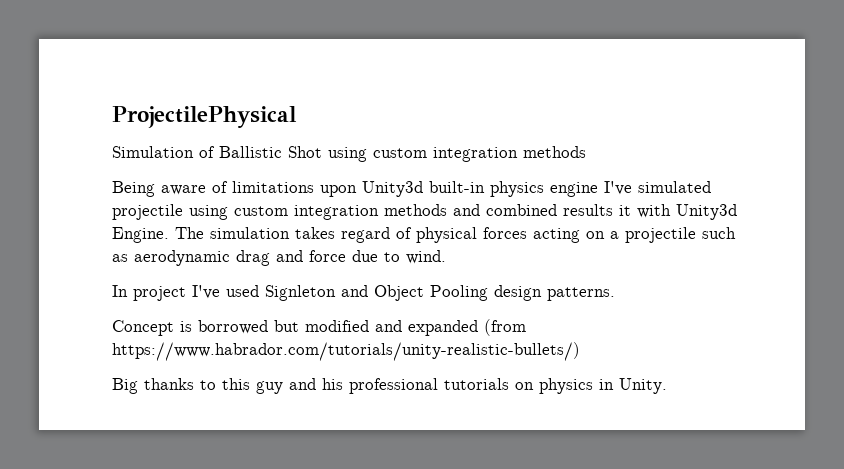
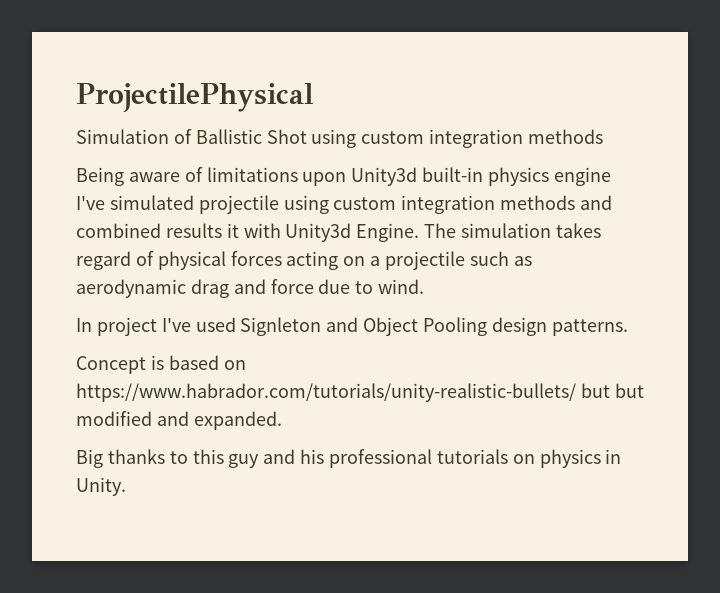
[198,319,526,336] [112,342,580,361] borrowed but modified and expanded (from https://www.habrador.com/tutorials/unity-realistic-bullets/) -> [168,355,246,370] [76,383,644,402] [76,411,282,430] based on https://www.habrador.com/tutorials/unity-realistic-bullets/ but but modified and expanded.

